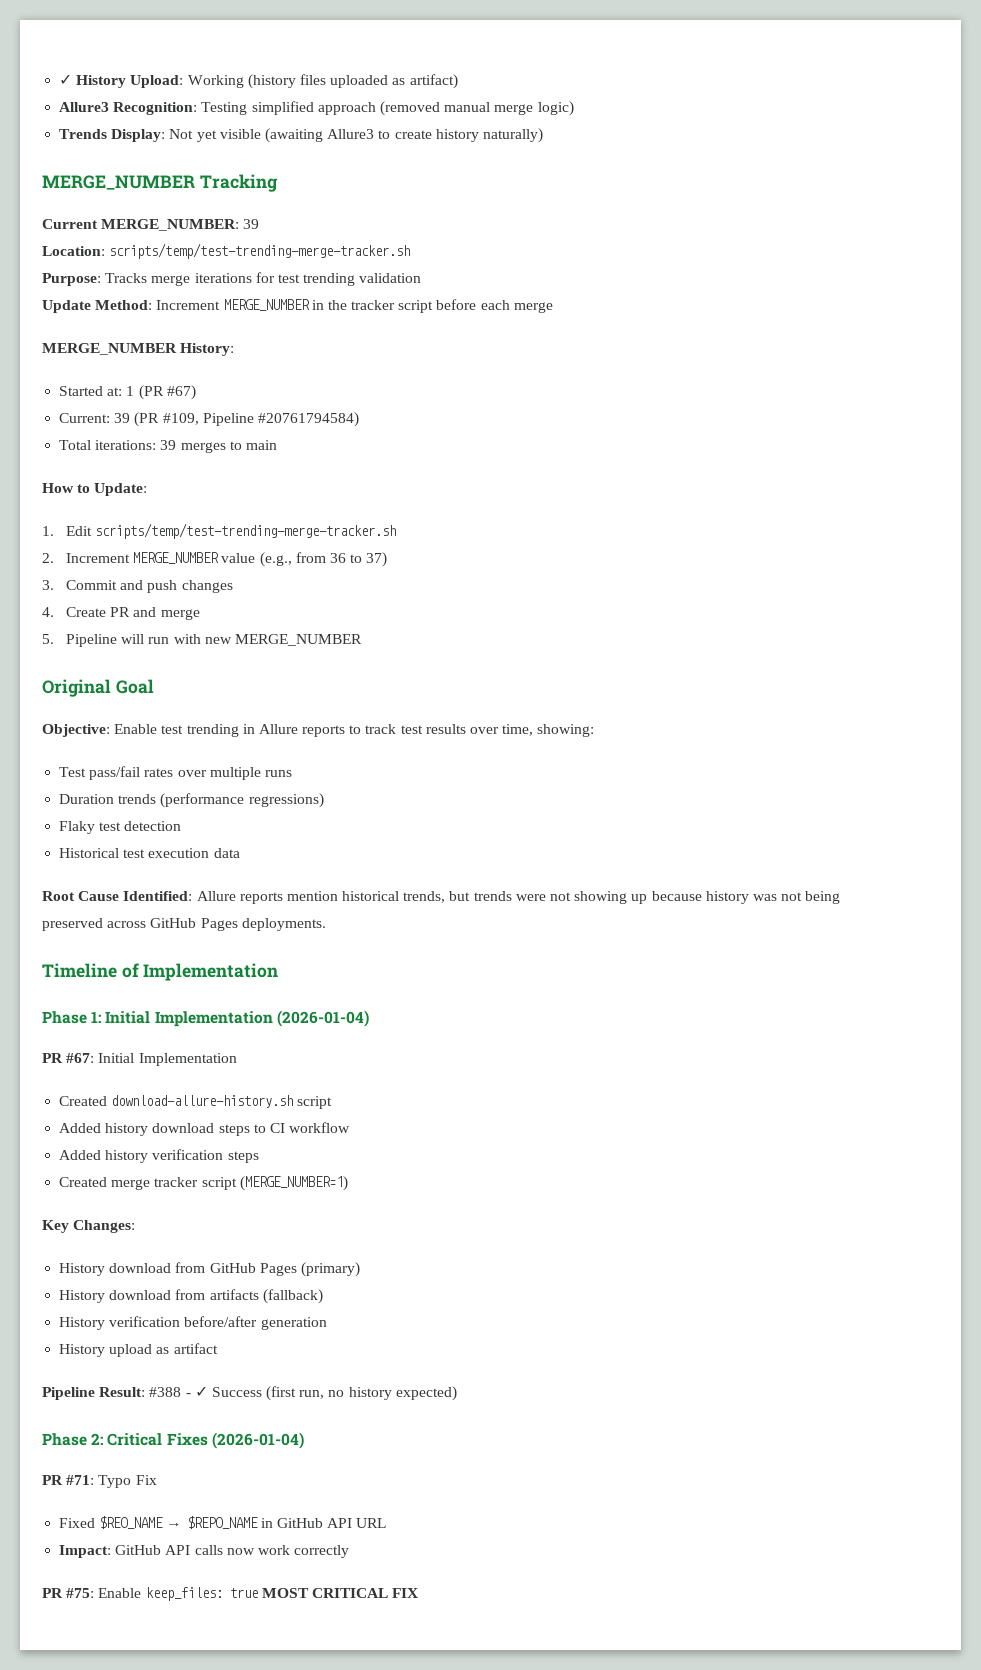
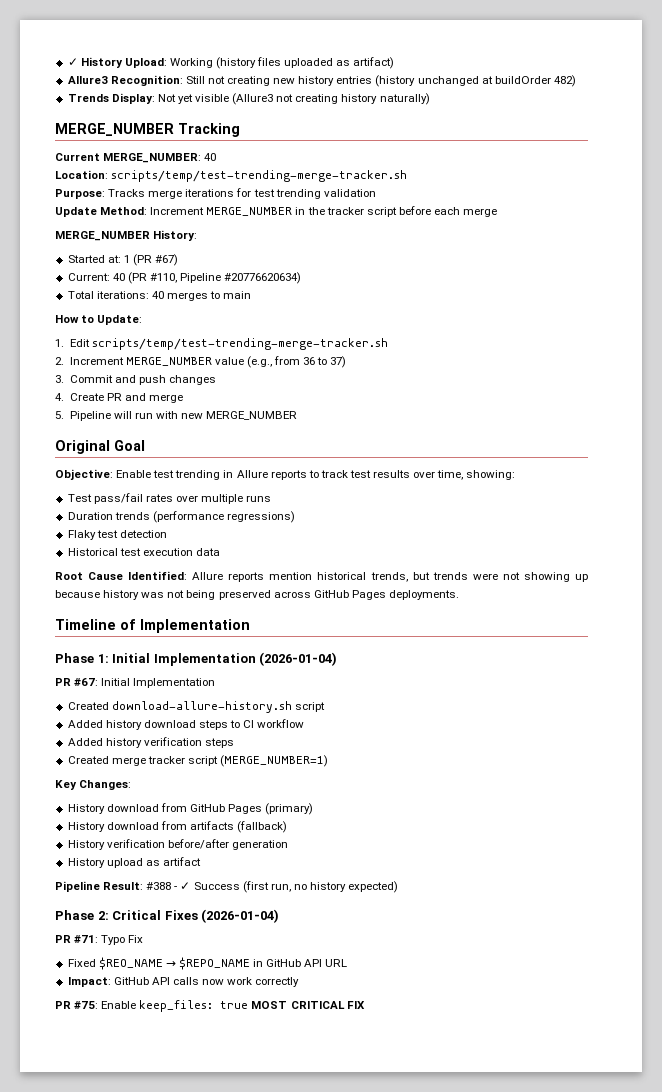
[201,101,574,116] Testing simplified approach (removed manual merge logic) -> [185,75,576,87] Still not creating new history entries (history unchanged at buildOrder 482)
[264,128,432,143] (awaiting Allure3 to create -> [232,93,339,105] (Allure3 not creating
[243,219,260,229] 39 -> [204,153,217,161] 40
[114,412,359,427] 39 (PR #109, Pipeline #20761794584) -> [112,272,302,284] 40 (PR #110, Pipeline #20776620634)
[160,440,177,450] 39 -> [151,291,164,299] 40

